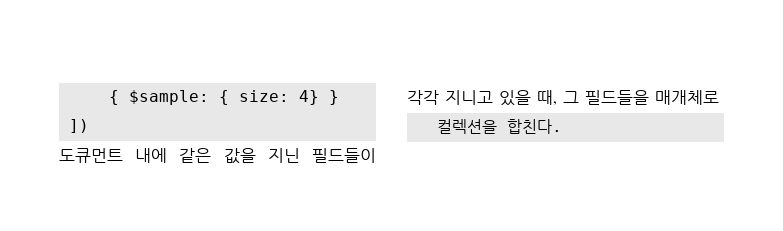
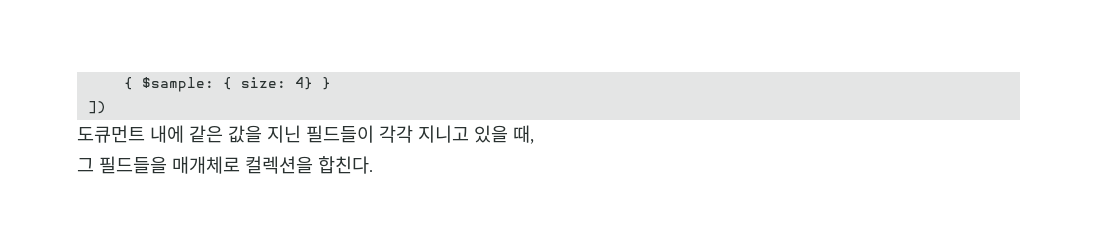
(557, 97) none -> (534, 134) //
(719, 97) // -> (240, 165) none

